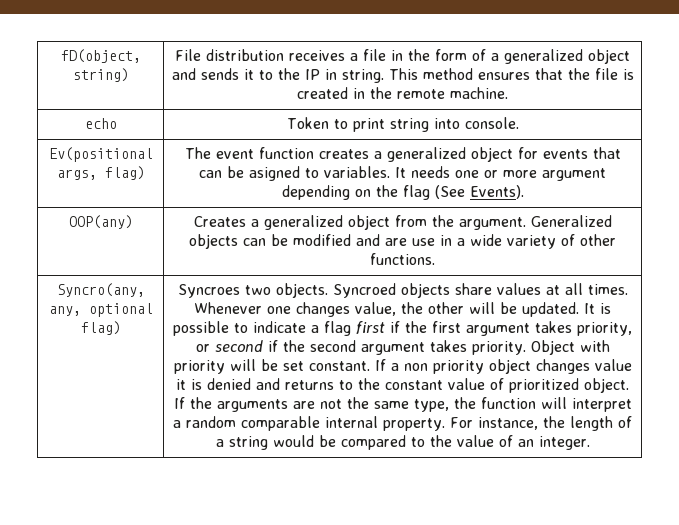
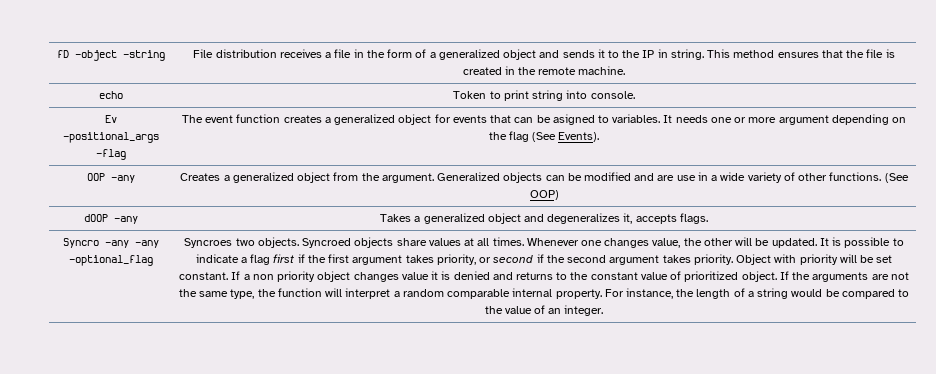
[60,49,141,63] [72,68,129,82] fD(object, string) -> [57,50,165,61] fD -object -string
[48,147,153,162] [56,166,145,180] Ev(positional args, flag) -> [105,115,117,123] [63,132,159,143] [96,149,126,160] Ev -positional_args -flag
[68,215,133,229] OOP(any) -> [87,173,135,183] OOP -any
[56,283,145,297] [48,303,153,317] [80,321,121,335] // Syncro(any, any, optional flag) -> [884,173,909,183] [529,190,559,200] [84,214,138,224] [380,213,708,224] [63,238,159,248] [69,255,153,266] (See OOP) // dOOP -any | Takes a generalized object and degeneralizes it, accepts flags. // Syncro -any -any -optional_flag

